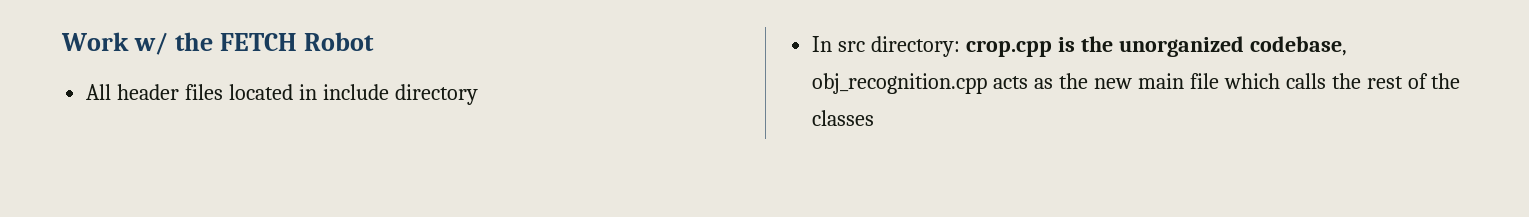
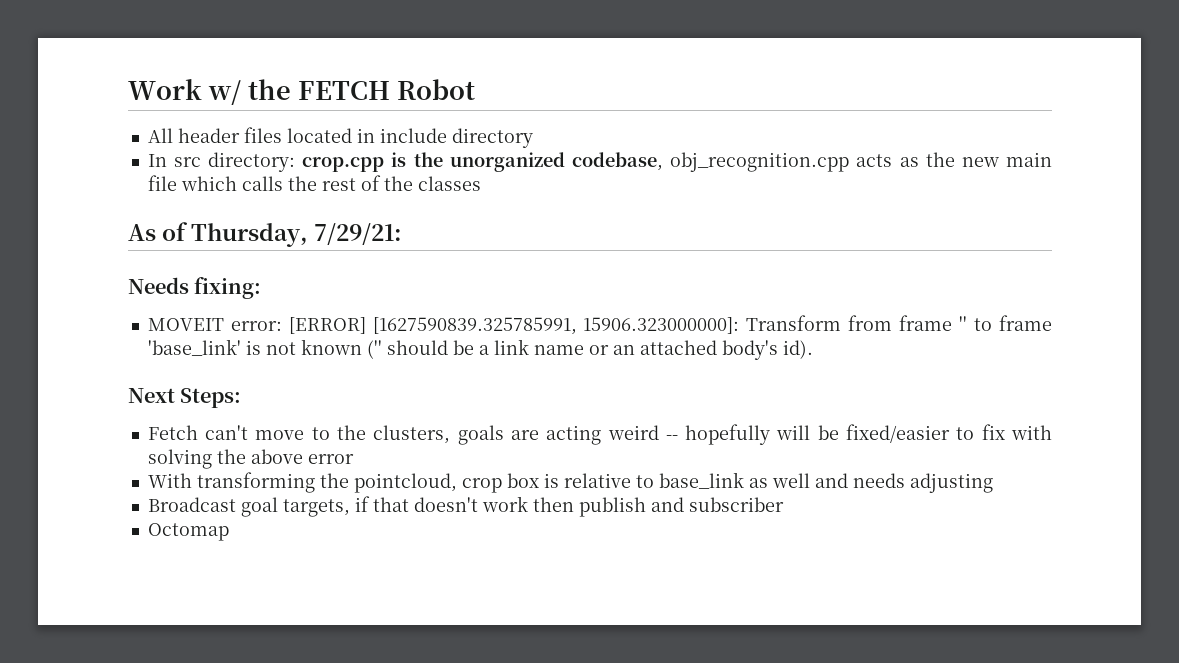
(875, 118) none -> [128,222,403,247] [128,277,262,299] [147,315,1052,335] [147,339,813,360] [128,388,242,408] [147,424,1052,445] [147,449,354,469] [147,472,993,493] [147,496,784,517] [147,523,229,541] // As of Thursday, 7/29/21: // Needs fixing: // MOVEIT error: [ERROR] [1627590839.325785991, 15906.323000000]: Transform from frame '' to frame 'base_link' is not known ('' should be a link name or an attached body's id). // Next Steps: // Fetch can't move to the clusters, goals are acting weird -- hopefully will be fixed/easier to fix with solving the above error // With transforming the pointcloud, crop box is relative to base_link as well and needs adjusting // Broadcast goal targets, if that doesn't work then publish and subscriber // Octomap

